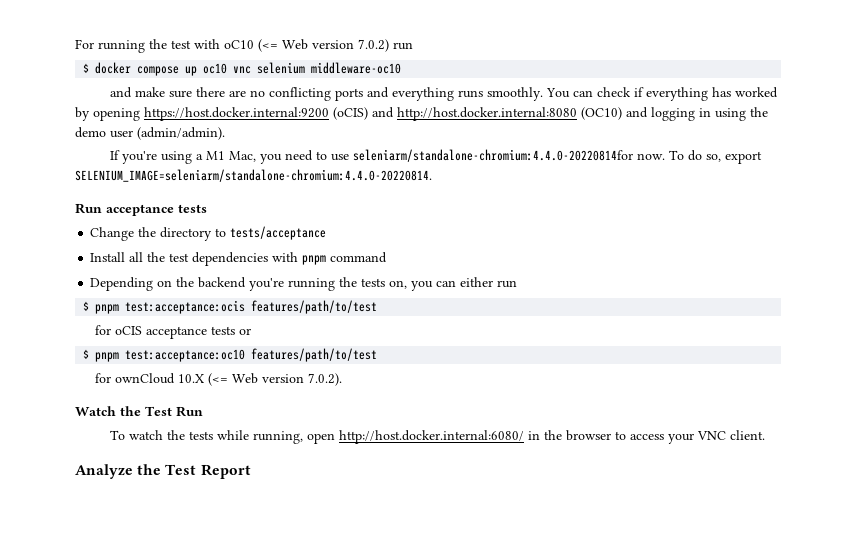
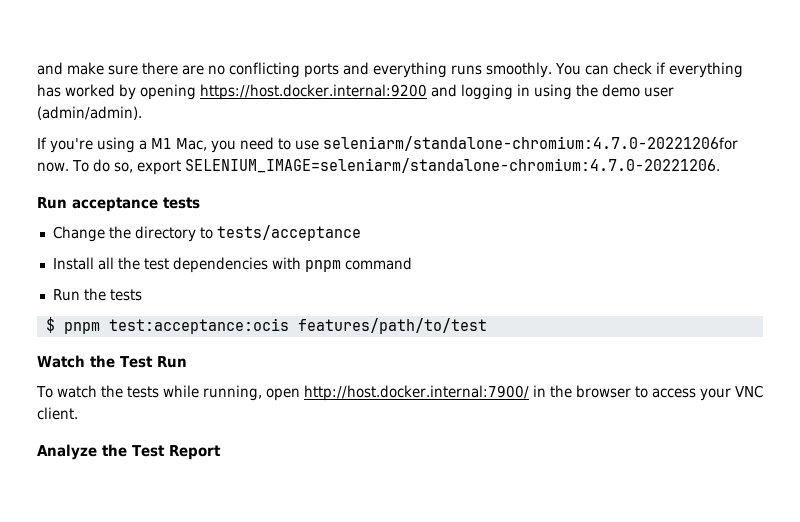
[75,39,413,53] [83,62,402,76] For running the test with oC10 (<= Web version 7.0.2) run // $ docker compose up oc10 vnc selenium middleware-oc10 // -> (37, 68) none
[333,107,622,121] (oCIS) and http://host.docker.internal:8080 (OC10) -> (427, 92) none
[352,149,633,162] seleniarm/standalone-chromium:4.4.0-20220814for -> [323,136,738,151] seleniarm/standalone-chromium:4.7.0-20221206for
[75,169,432,182] SELENIUM_IMAGE=seleniarm/standalone-chromium:4.4.0-20220814. -> [184,158,720,173] SELENIUM_IMAGE=seleniarm/standalone-chromium:4.7.0-20221206.
[90,277,518,291] [83,300,378,314] [94,325,251,339] [83,348,378,362] [94,373,342,386] Depending on the backend you're running the tests on, you can either run // $ pnpm test:acceptance:ocis features/path/to/test // for oCIS acceptance tests or // $ pnpm test:acceptance:oc10 features/path/to/test // for ownCloud 10.X (<= Web version 7.0.2). -> [52,288,142,301] [45,317,487,334] Run the tests // $ pnpm test:acceptance:ocis features/path/to/test
[338,430,524,444] http://host.docker.internal:6080/ -> [303,385,529,401] http://host.docker.internal:7900/

